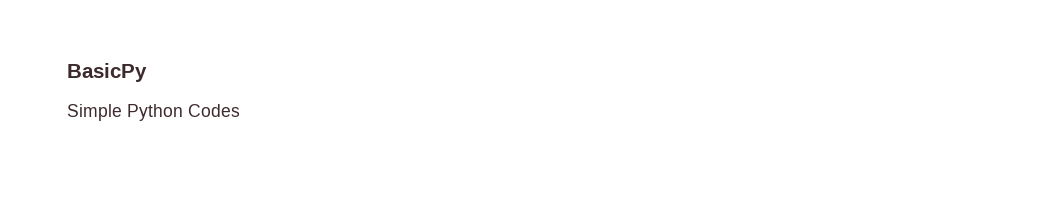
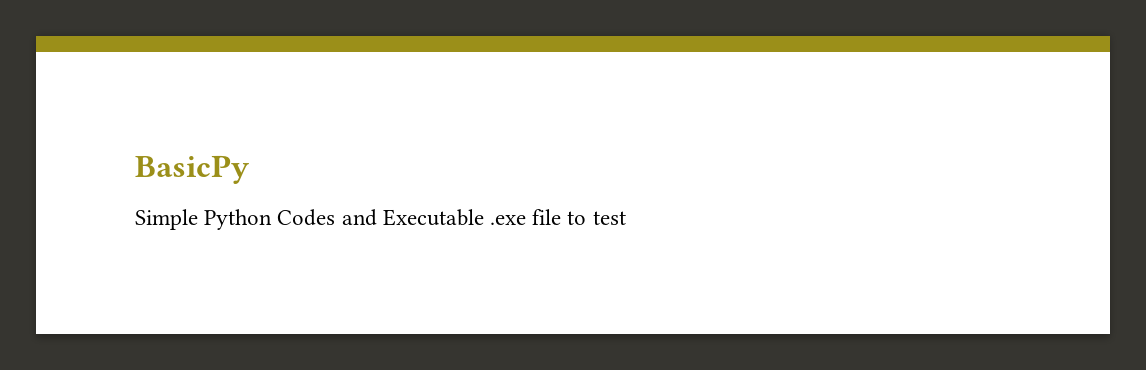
(240, 110) none -> [341,209,626,226] and Executable .exe file to test

